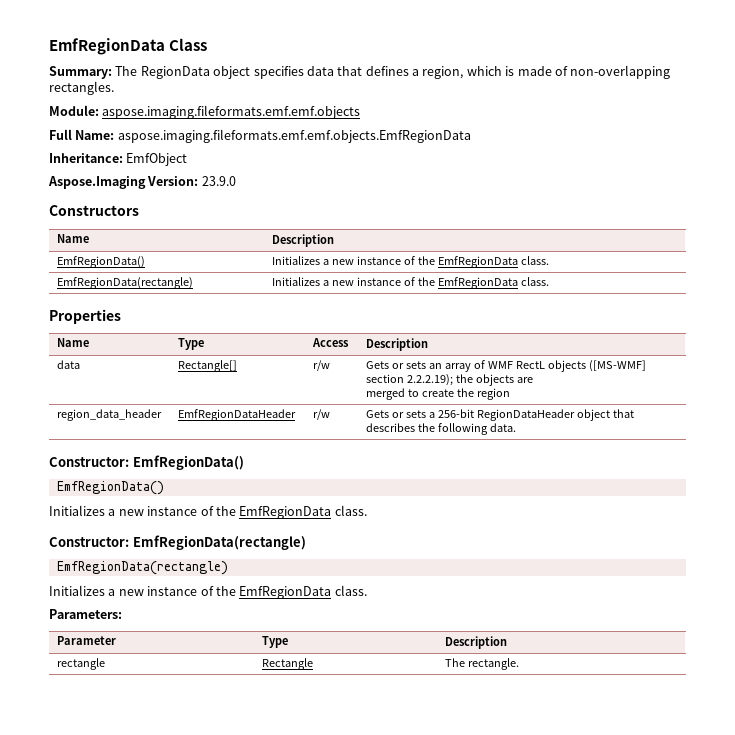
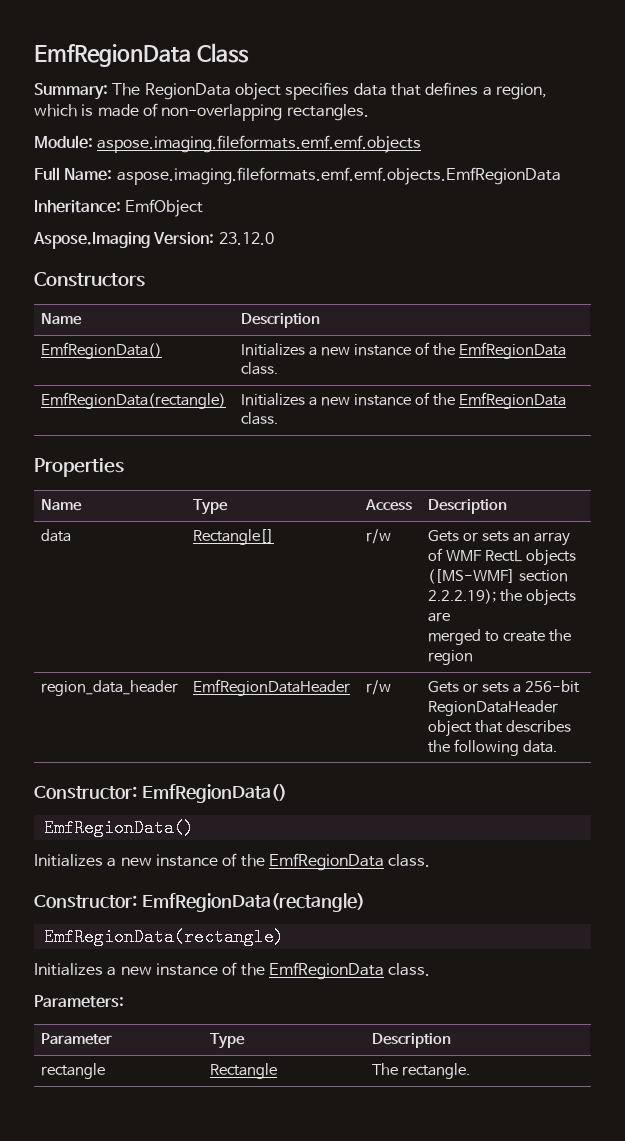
[201,176,236,186] 23.9.0 -> [218,232,274,245] 23.12.0

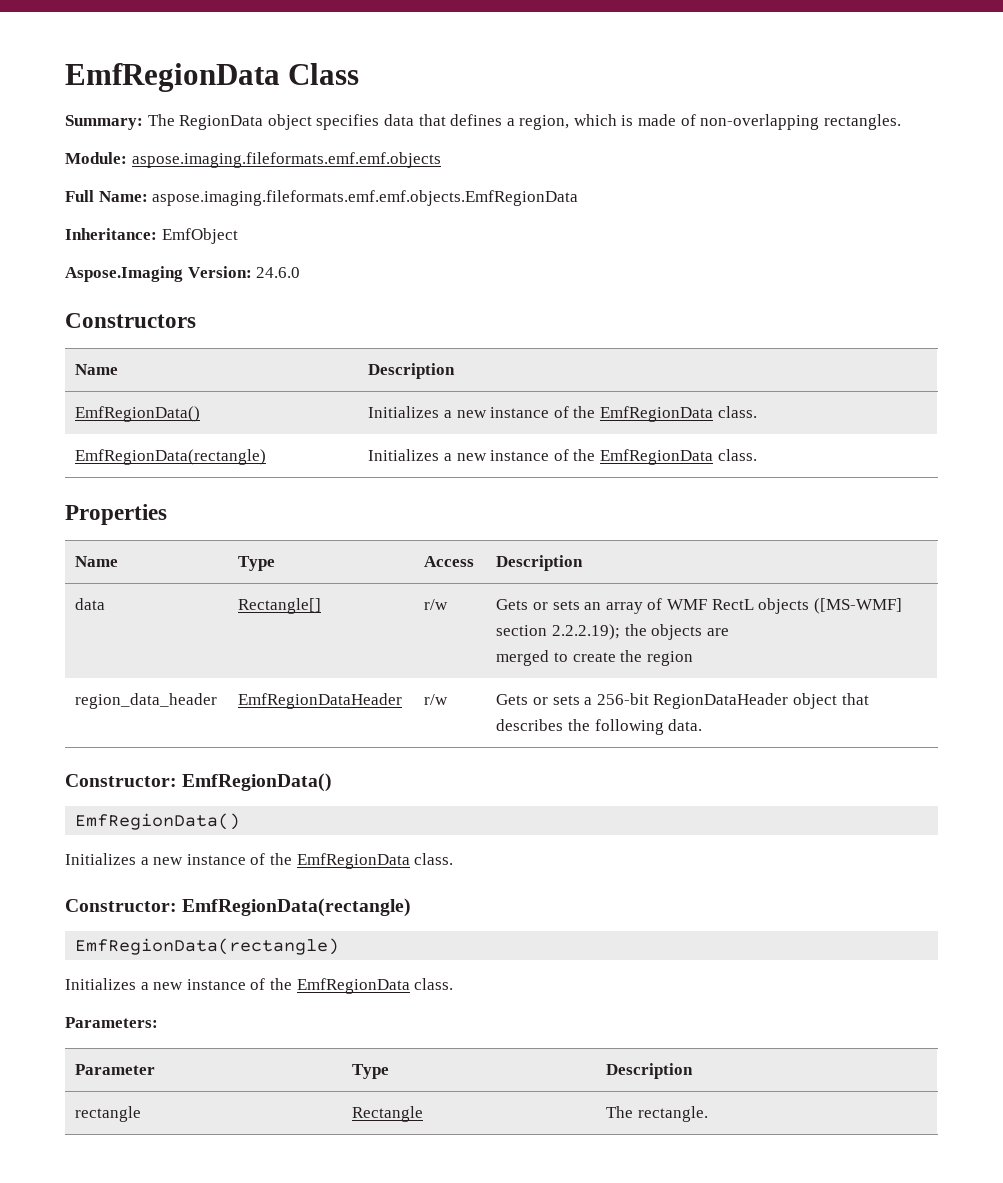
[218,232,274,245] 23.12.0 -> [256,267,301,278] 24.6.0

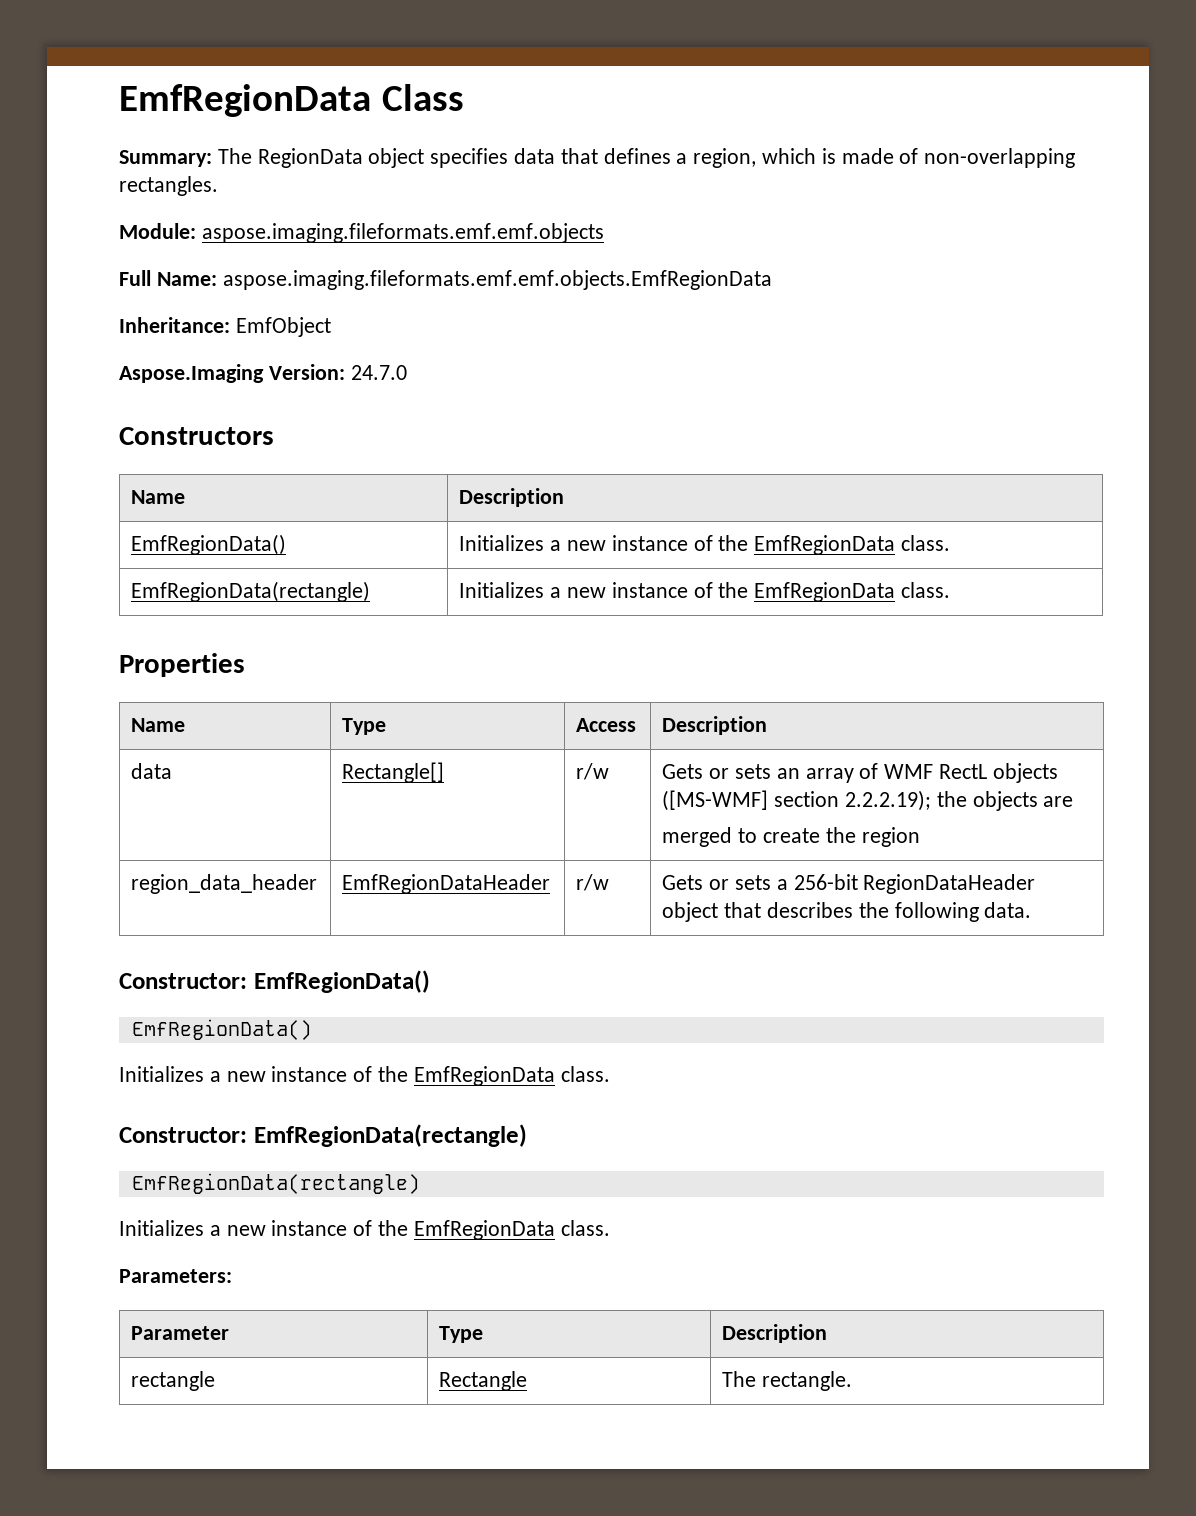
[256,267,301,278] 24.6.0 -> [350,365,407,380] 24.7.0

